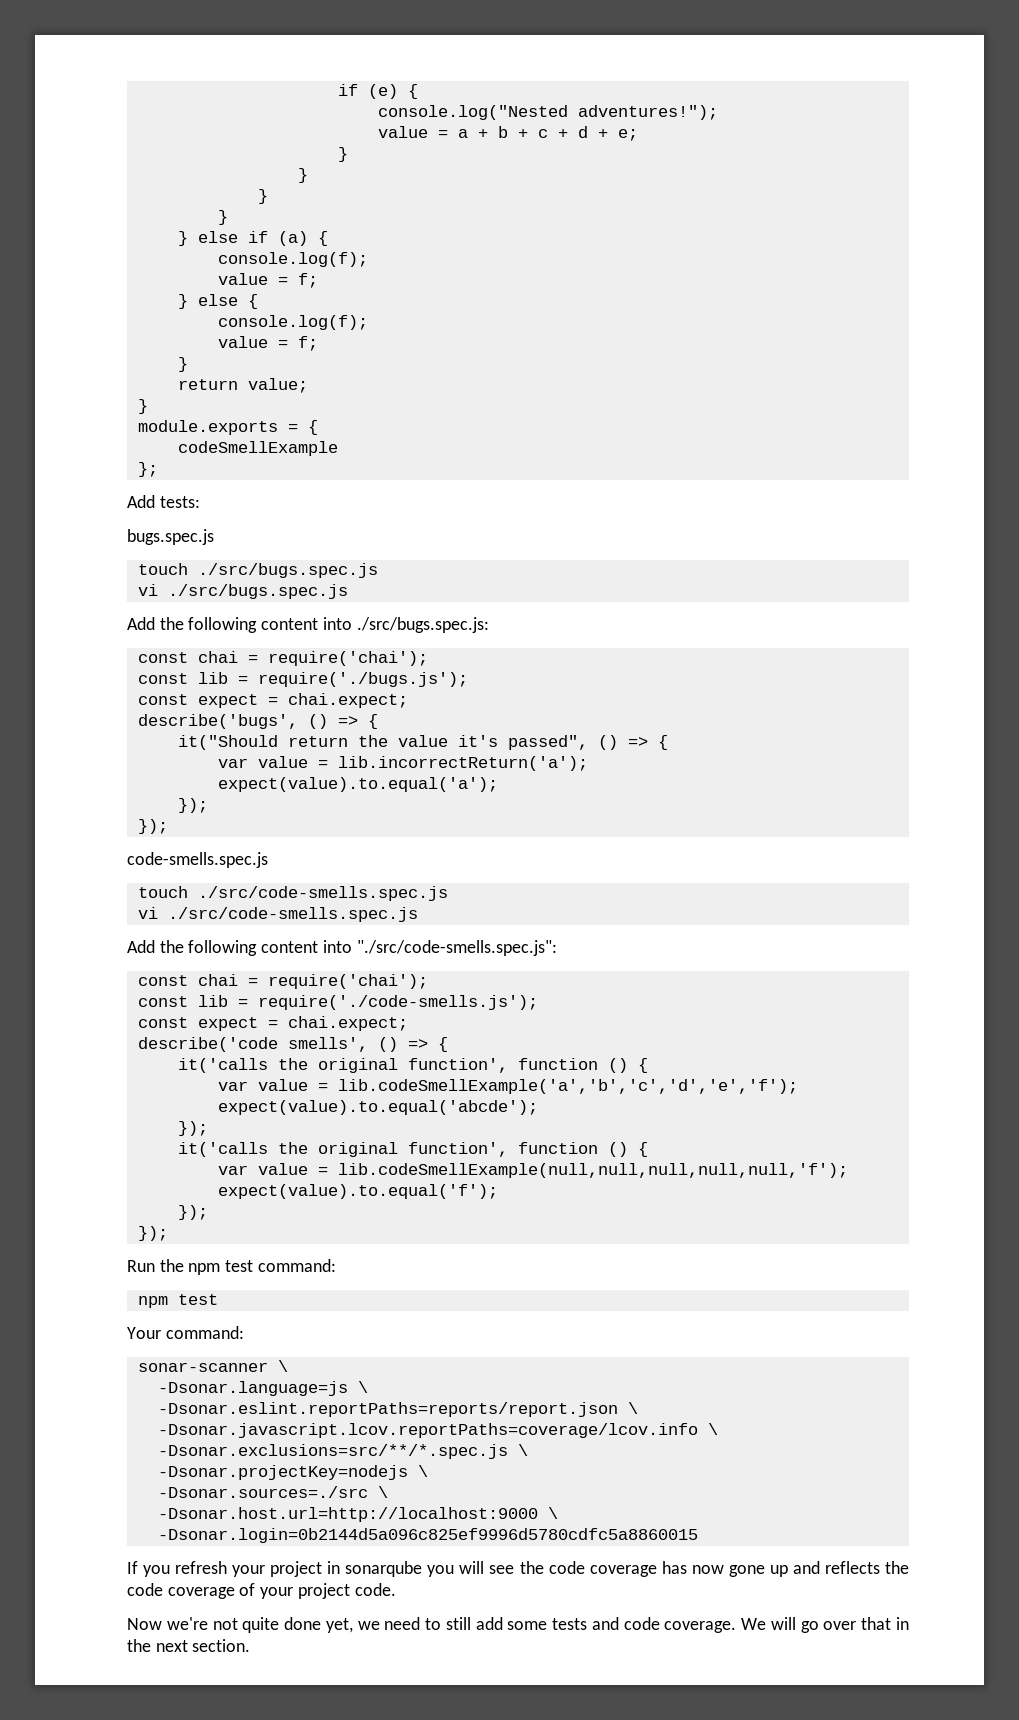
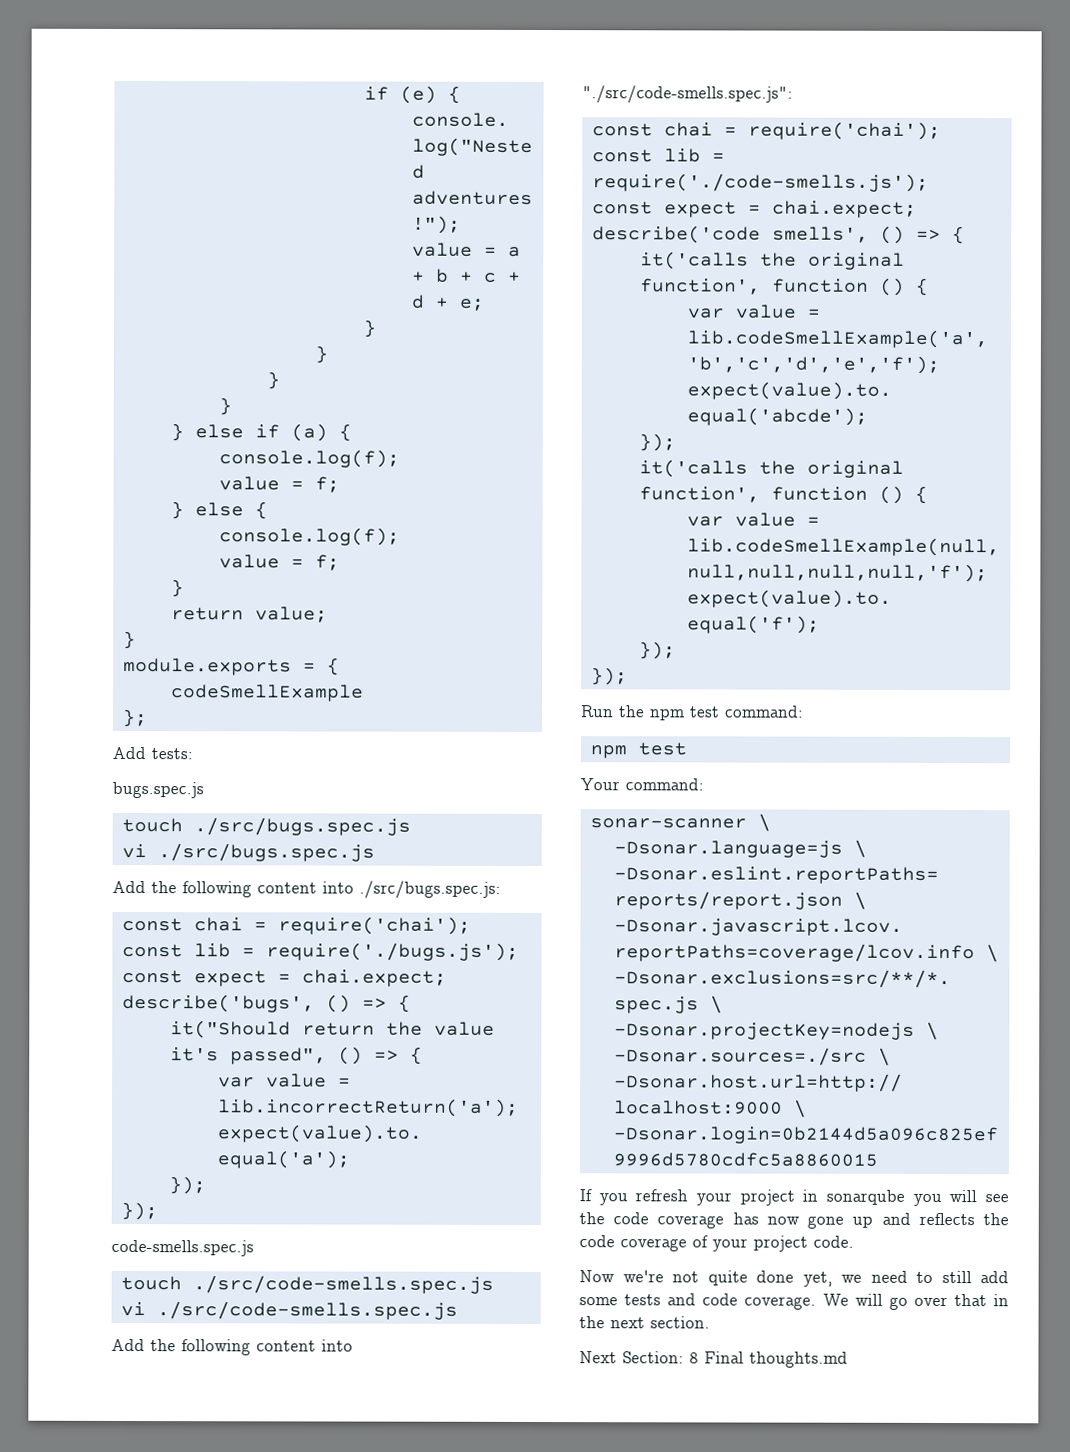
(251, 1645) none -> [579,1351,848,1368] // Next Section: 8 Final thoughts.md

